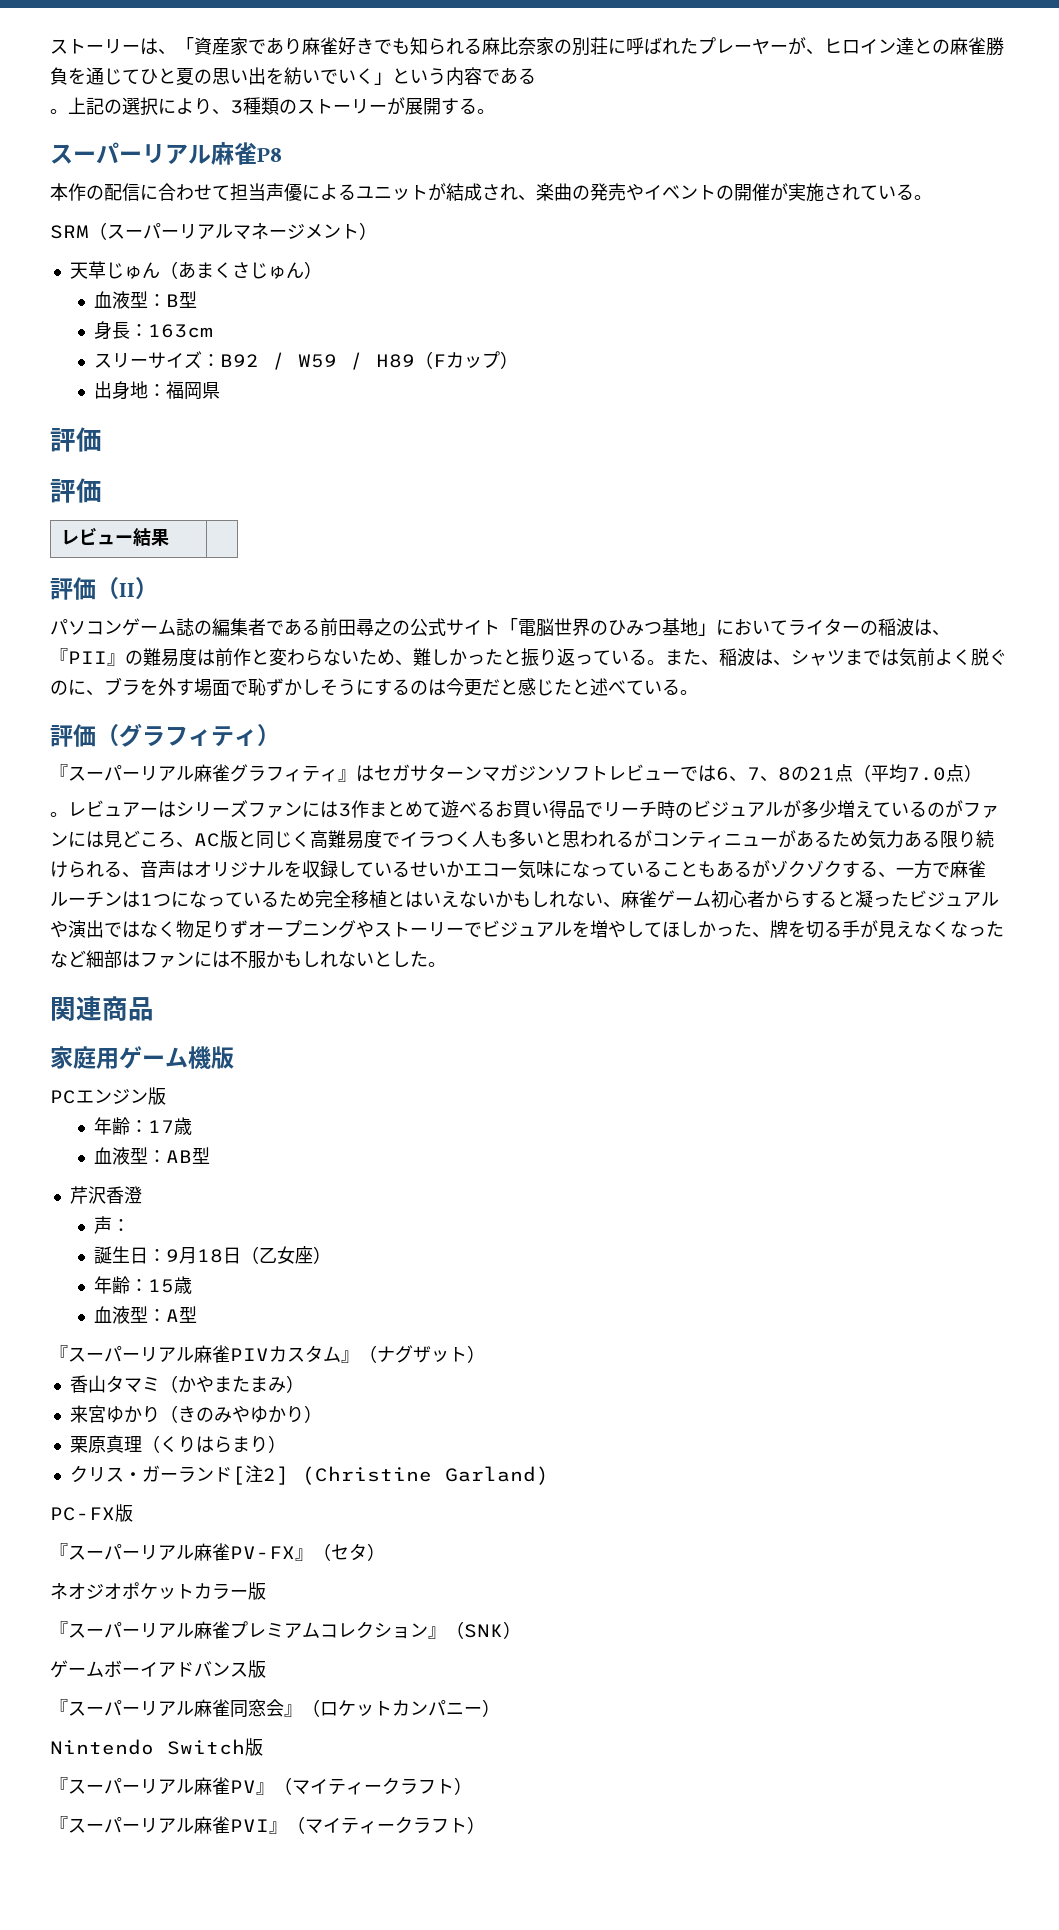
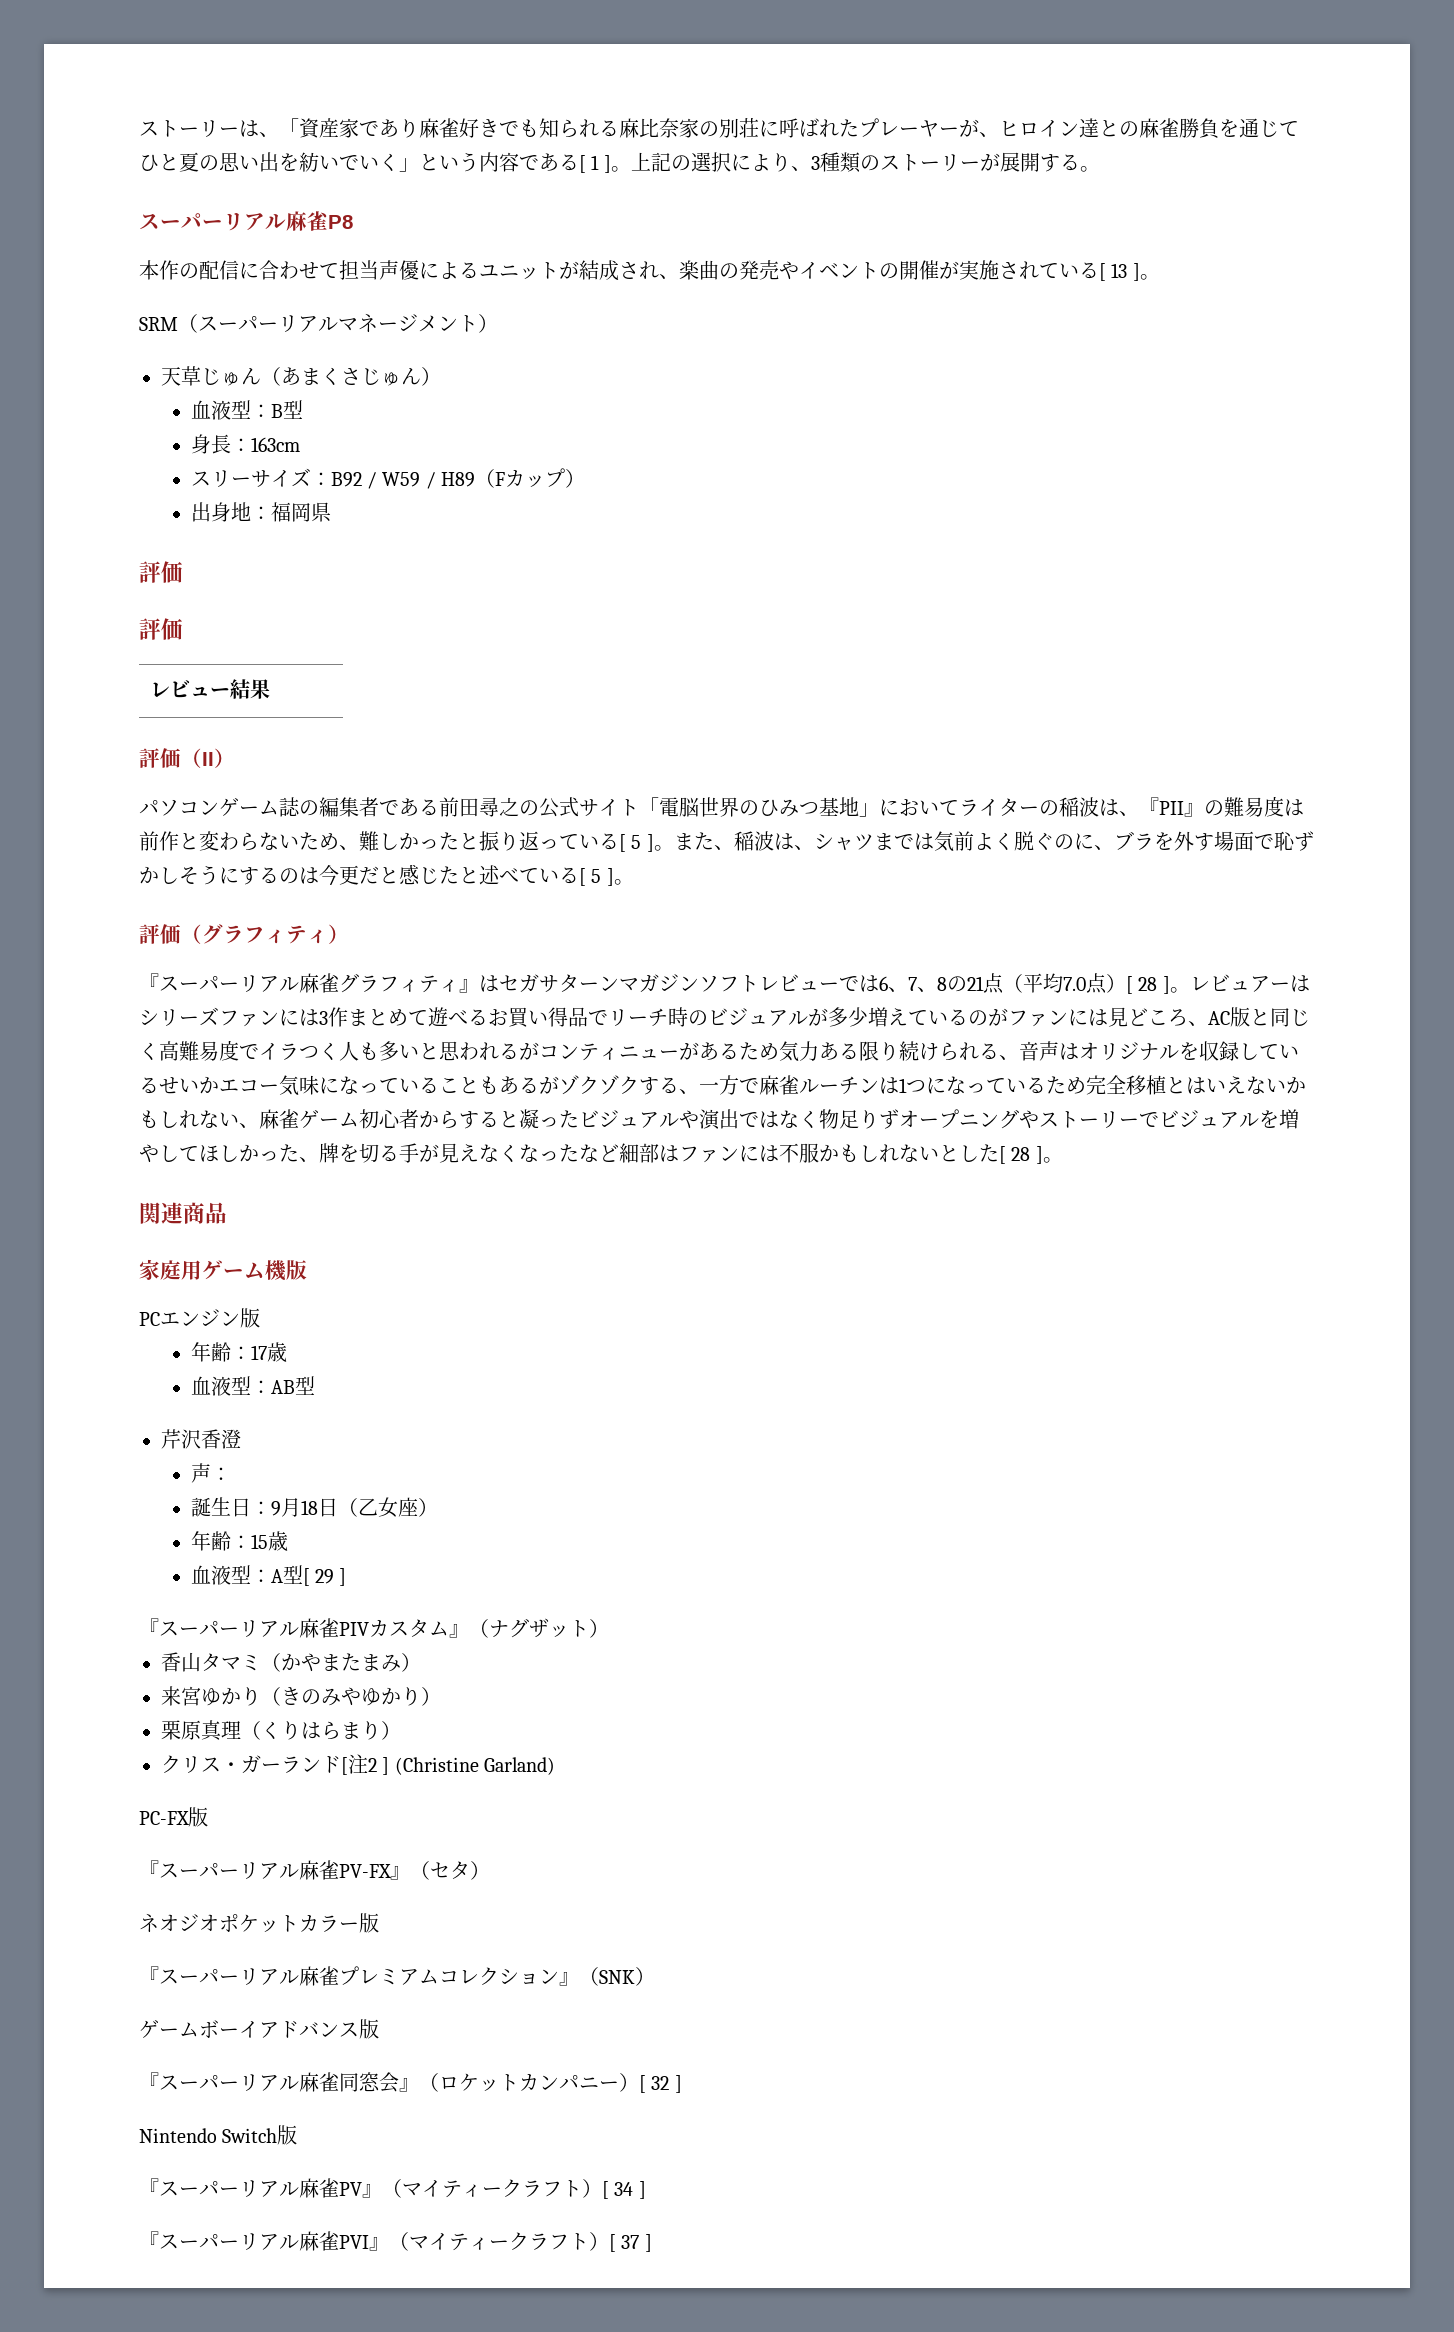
(536, 76) // -> [579,155,611,173] [ 1 ]
(914, 192) none -> [1099,263,1140,281] [ 13 ]
(647, 657) none -> [619,834,654,852] [ 5 ]
(680, 687) none -> [579,868,614,886] [ 5 ]
(982, 773) // -> [1126,976,1170,994] [ 28 ]
(428, 959) none -> [999,1146,1043,1164] [ 28 ]
(198, 1314) none -> [302,1568,347,1586] [ 29 ]
[262,1466,289,1485] 2] -> [368,1757,390,1775] 2 ]
(500, 1708) none -> [639,2075,682,2093] [ 32 ]
(472, 1786) none -> [602,2181,646,2199] [ 34 ]
(485, 1825) none -> [609,2234,652,2252] [ 37 ]

